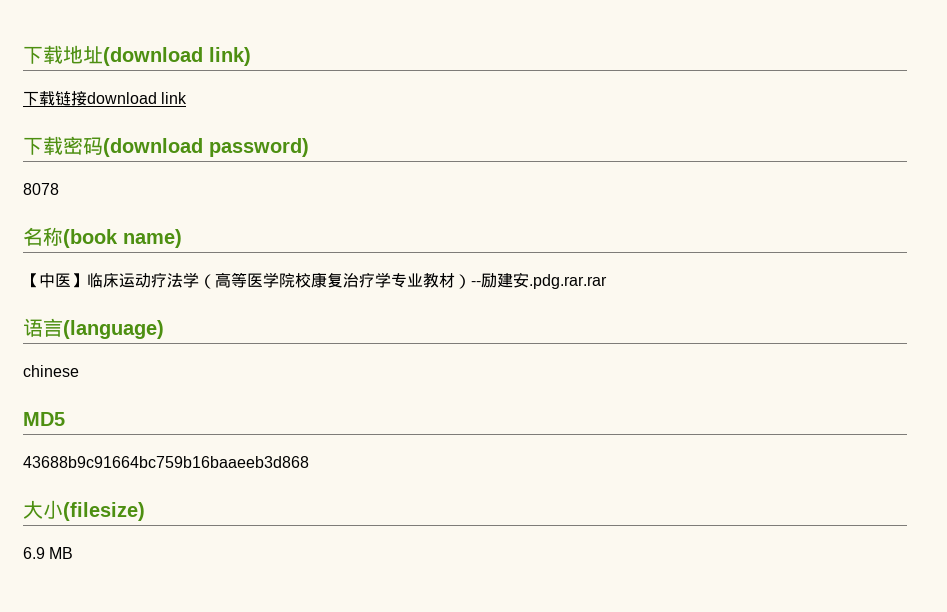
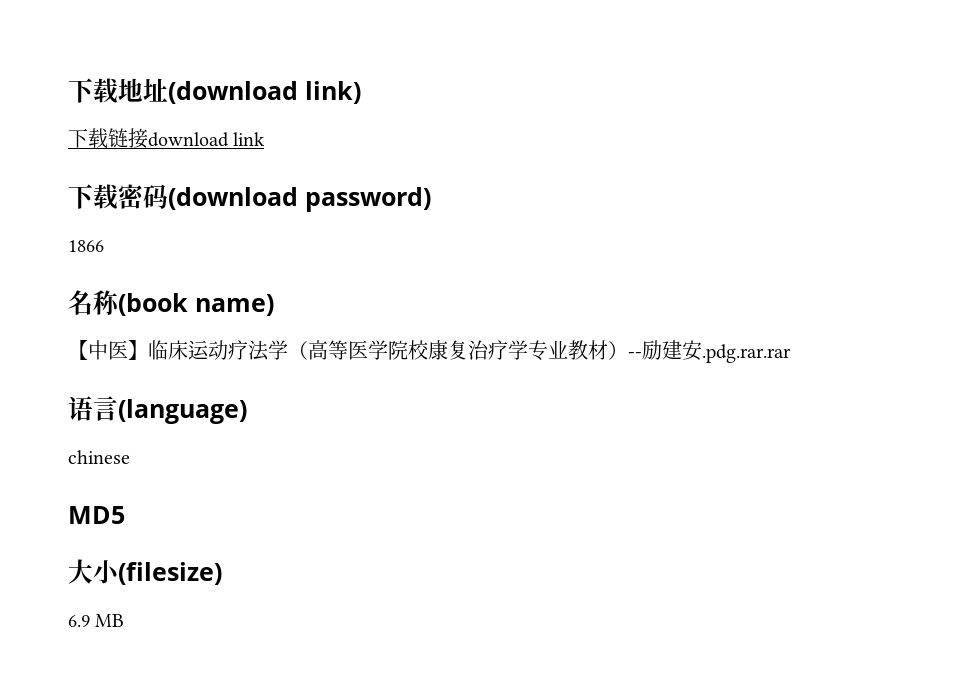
[23,183,59,195] 8078 -> [68,240,104,252] 1866
[23,456,309,468] // 43688b9c91664bc759b16baaeeb3d868 -> (125, 515) none

